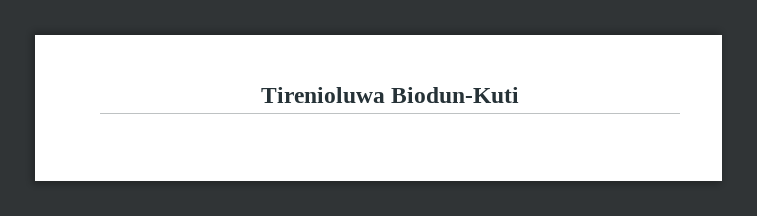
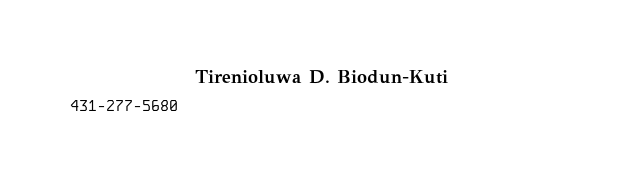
(385, 95) none -> [309,70,330,84] D.
(520, 95) none -> [70,100,178,111] // 431-277-5680

